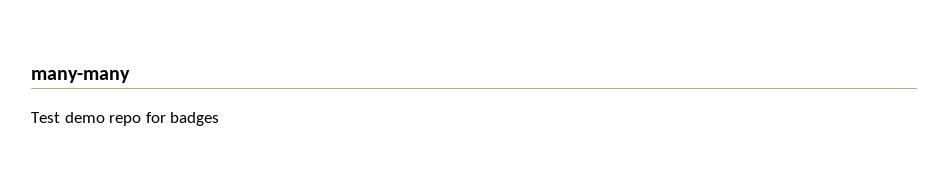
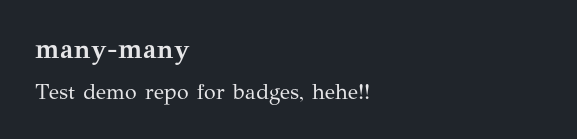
[170,112,220,126] badges -> [231,84,370,105] badges, hehe!!

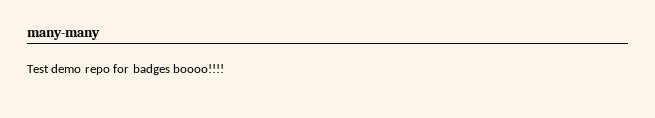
[231,84,370,105] badges, hehe!! -> [132,64,224,75] badges boooo!!!!

